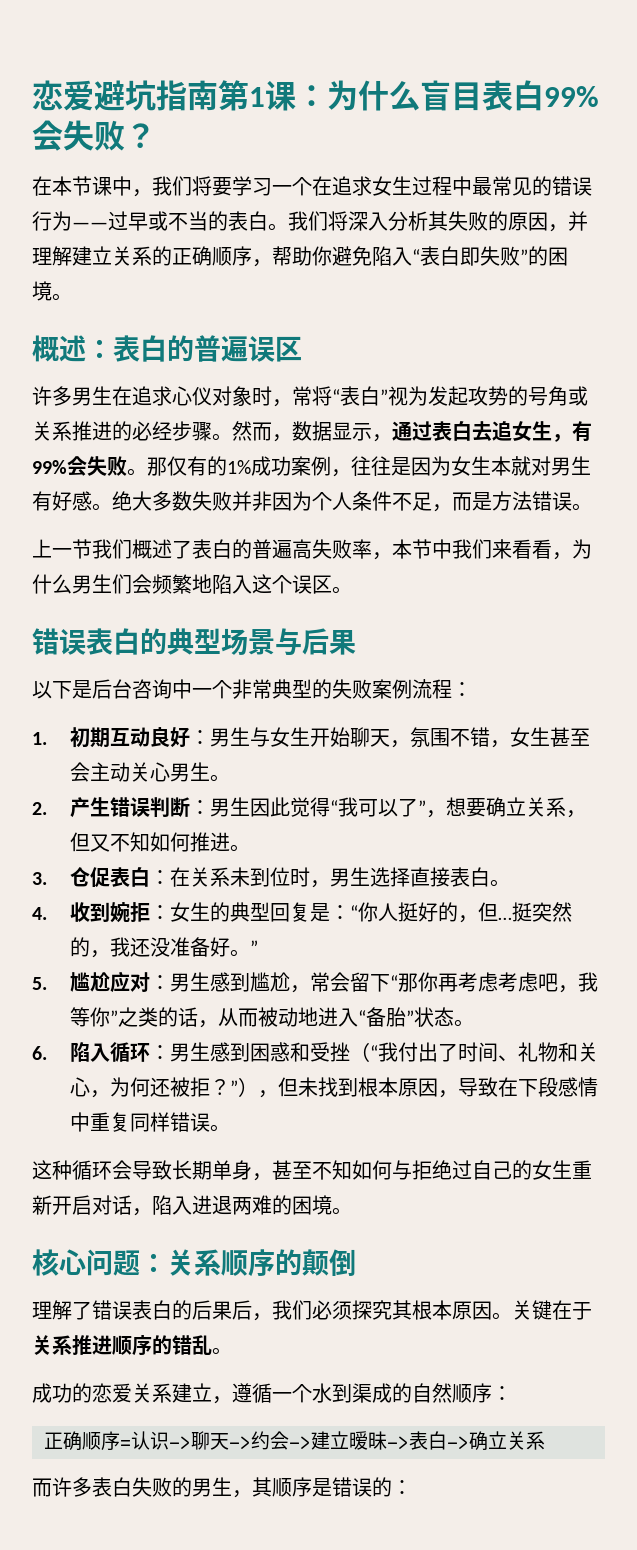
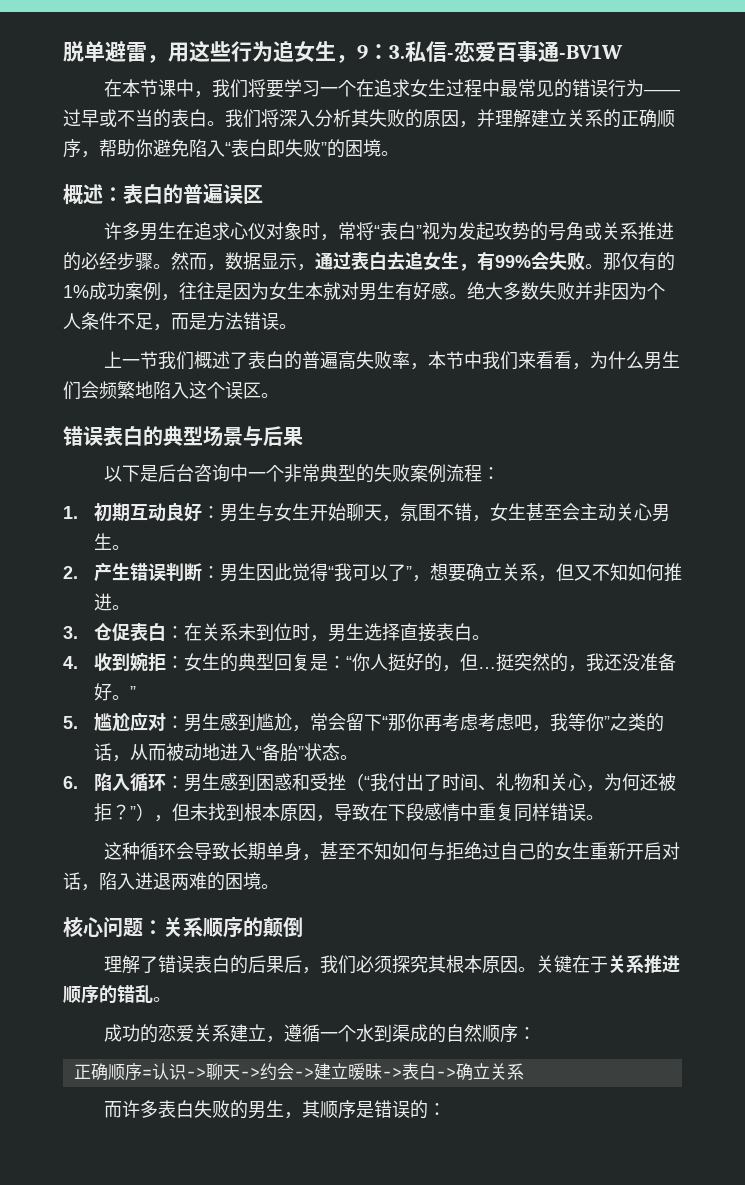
[32,80,599,111] [32,120,156,151] 恋爱避坑指南第1课：为什么盲目表白99%会失败？ -> [63,40,623,63] 脱单避雷，用这些行为追女生，9：3.私信-恋爱百事通-BV1W

